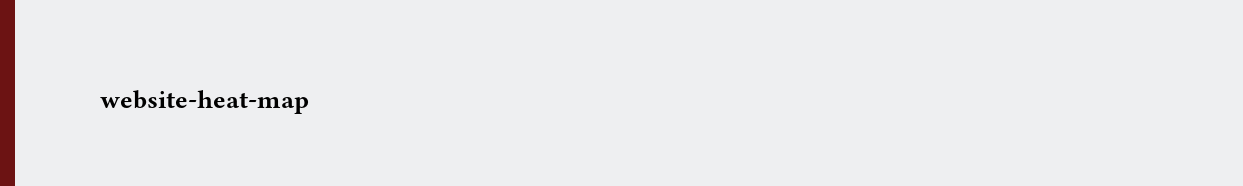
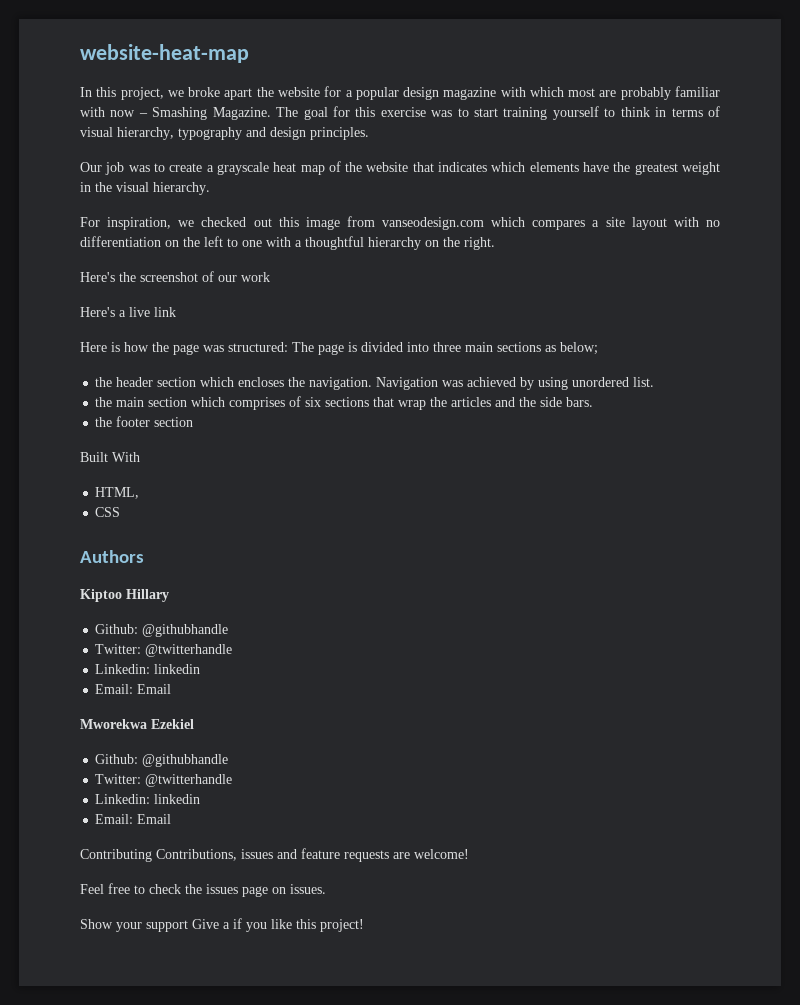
(309, 102) none -> [80,86,720,100] [80,106,721,120] [80,127,369,140] [80,161,720,175] [80,182,210,195] [80,216,720,230] [80,236,495,250] [80,271,270,282] [80,307,176,317] [80,342,598,355] [95,377,655,390] [95,396,594,410] [95,416,194,427] [80,452,140,462] [95,487,140,499] [95,507,121,517] [80,550,144,563] [80,589,169,602] [95,624,229,637] [95,644,233,657] [95,664,201,674] [95,684,172,694] [80,719,194,729] [95,754,229,767] [95,774,233,787] [95,794,201,804] [95,814,172,824] [80,848,469,862] [80,883,326,897] [80,918,364,932] // In this project, we broke apart the website for a popular design magazine with which most are probably familiar with now – Smashing Magazine. The goal for this exercise was to start training yourself to think in terms of visual hierarchy, typography and design principles. // Our job was to create a grayscale heat map of the website that indicates which elements have the greatest weight in the visual hierarchy. // For inspiration, we checked out this image from vanseodesign.com which compares a site layout with no differentiation on the left to one with a thoughtful hierarchy on the right. // Here's the screenshot of our work // Here's a live link // Here is how the page was structured: The page is divided into three main sections as below; // the header section which encloses the navigation. Navigation was achieved by using unordered list. // the main section which comprises of six sections that wrap the articles and the side bars. // the footer section // Built With // HTML, // CSS // Authors // Kiptoo Hillary // Github: @githubhandle // Twitter: @twitterhandle // Linkedin: linkedin // Email: Email // Mworekwa Ezekiel // Github: @githubhandle // Twitter: @twitterhandle // Linkedin: linkedin // Email: Email // Contributing Contributions, issues and feature requests are welcome! // Feel free to check the issues page on issues. // Show your support Give a if you like this project!

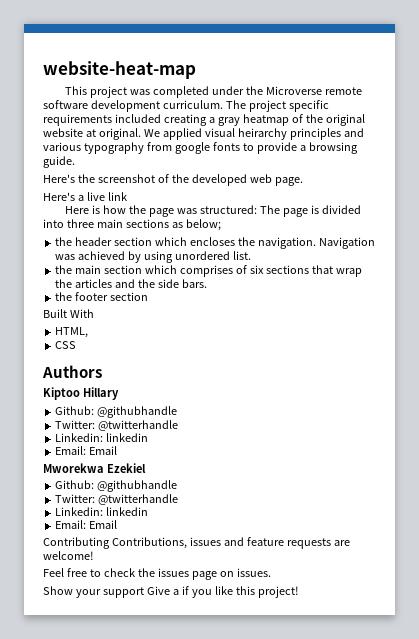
[80,86,720,100] [80,106,721,120] [80,127,369,140] [80,161,720,175] [80,182,210,195] [80,216,720,230] [80,236,495,250] In this project, we broke apart the website for a popular design magazine with which most are probably familiar with now – Smashing Magazine. The goal for this exercise was to start training yourself to think in terms of visual hierarchy, typography and design principles. // Our job was to create a grayscale heat map of the website that indicates which elements have the greatest weight in the visual hierarchy. // For inspiration, we checked out this image from vanseodesign.com which compares a site layout with no differentiation on the left to one with a thoughtful hierarchy on the right. -> [65,86,363,98] [43,100,329,112] [43,114,365,126] [43,128,364,140] [43,142,358,154] [43,156,75,168] This project was completed under the Microverse remote software development curriculum. The project specific requirements included creating a gray heatmap of the original website at original. We applied visual heirarchy principles and various typography from google fonts to provide a browsing guide.
[218,272,270,282] our work -> [171,174,303,186] the developed web page.

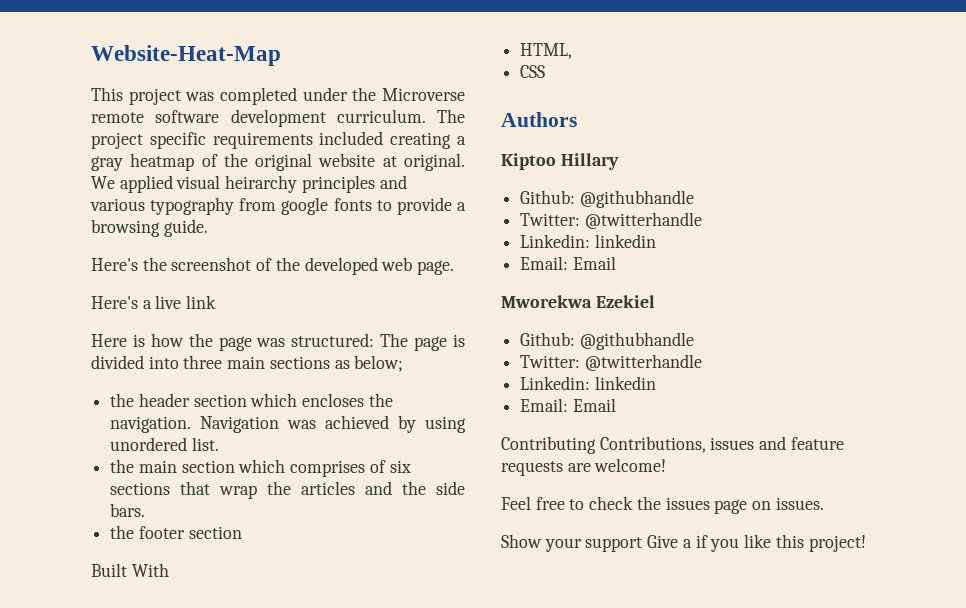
[43,61,196,79] website-heat-map -> [91,45,281,66] Website-Heat-Map

